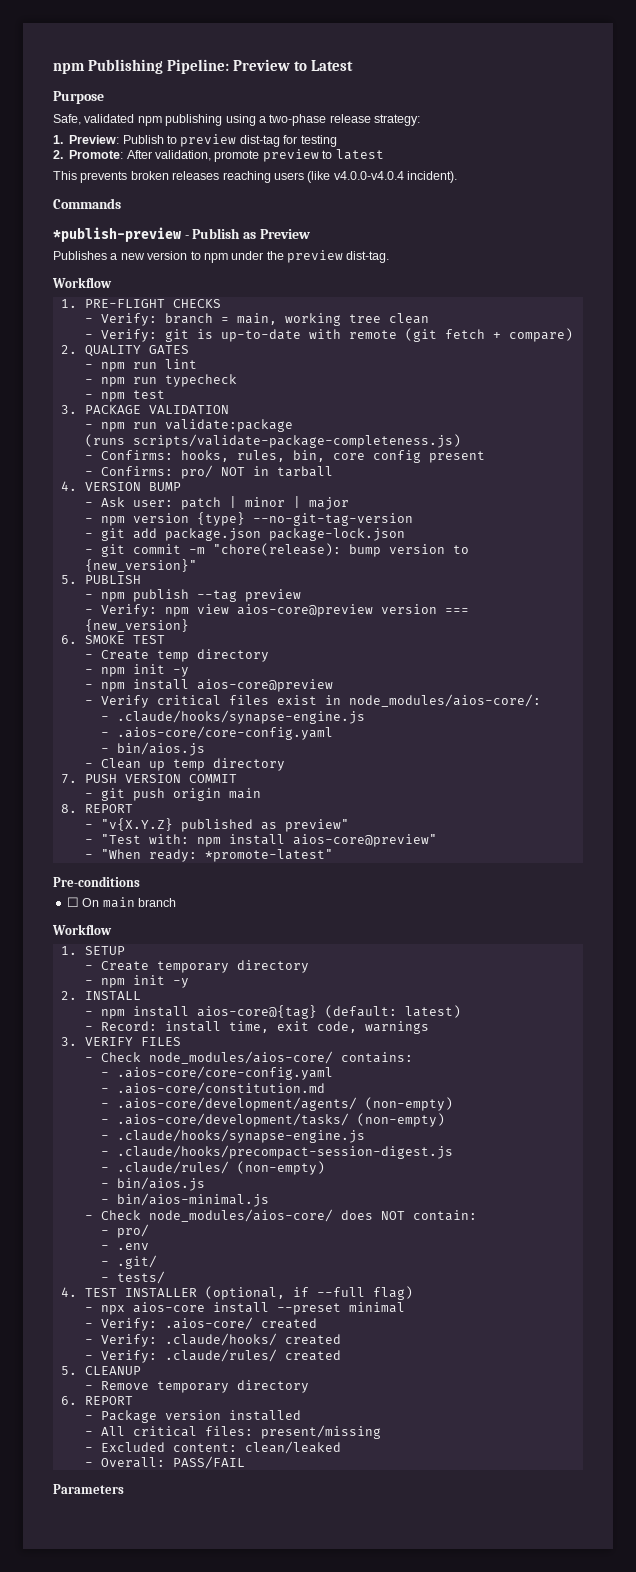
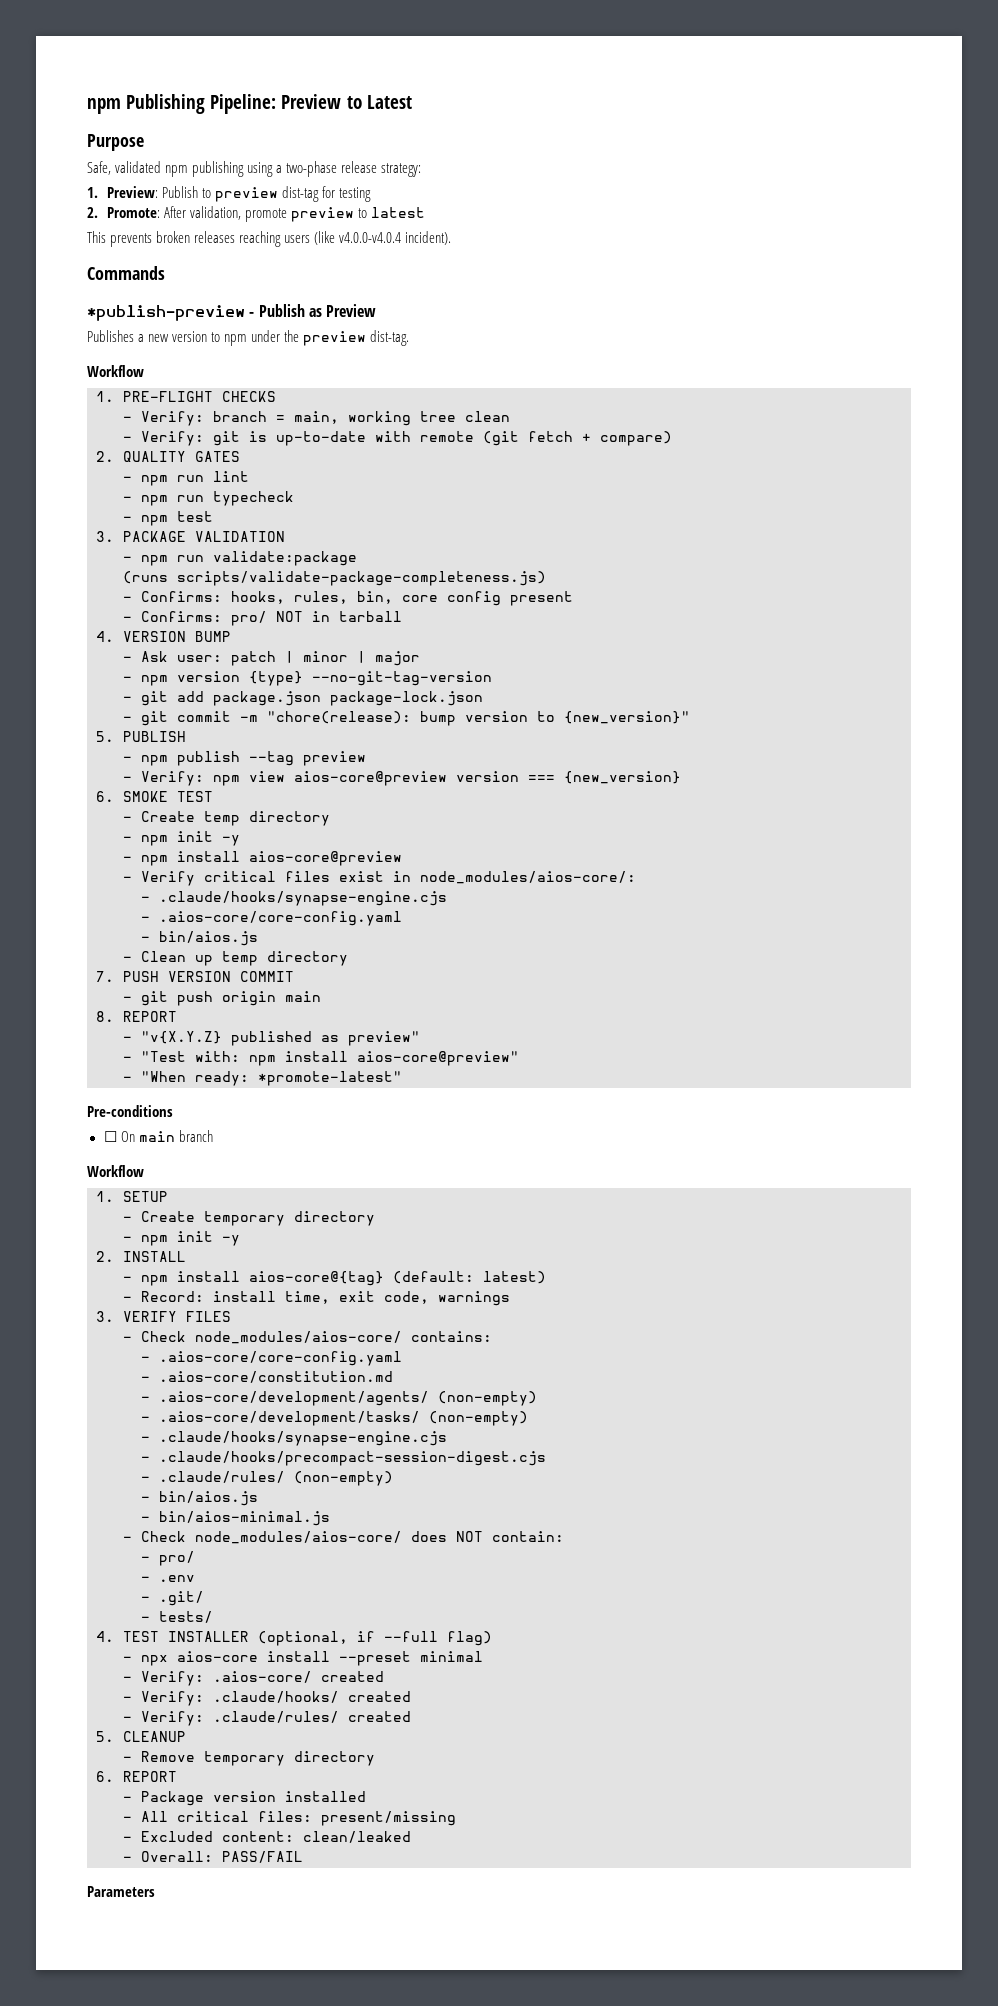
[116,710,365,724] .claude/hooks/synapse-engine.js -> [159,891,447,906] .claude/hooks/synapse-engine.cjs
[116,1129,365,1143] [100,1145,453,1159] .claude/hooks/synapse-engine.js // - .claude/hooks/precompact-session-digest.js -> [159,1431,447,1446] [141,1451,546,1466] .claude/hooks/synapse-engine.cjs // - .claude/hooks/precompact-session-digest.cjs

